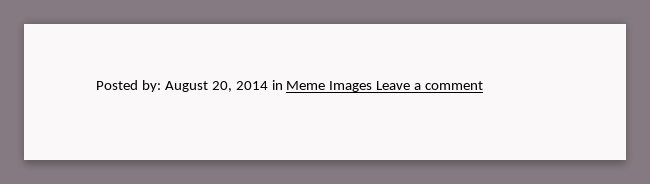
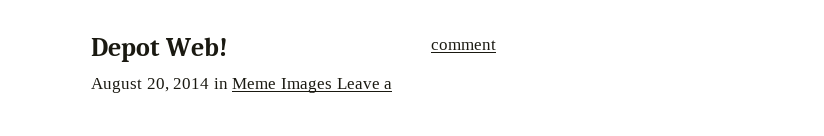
[96,80,161,92] Posted by: -> [91,37,228,62] Depot Web! //

